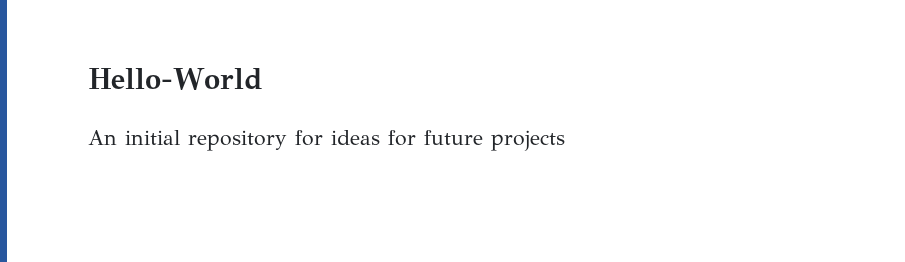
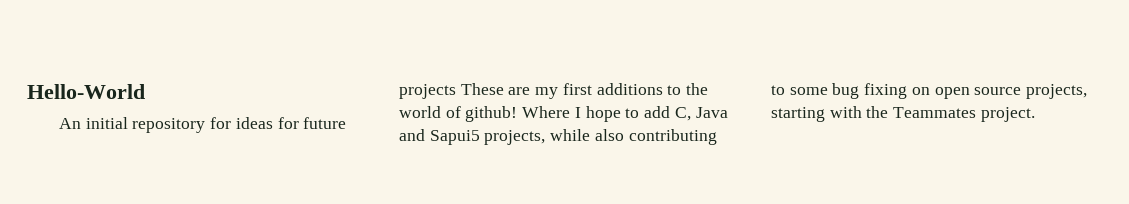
(565, 140) none -> [460,83,709,99] [399,106,728,122] [399,129,717,145] [771,83,1088,99] [771,106,1035,122] These are my first additions to the world of github! Where I hope to add C, Java and Sapui5 projects, while also contributing to some bug fixing on open source projects, starting with the Teammates project.

